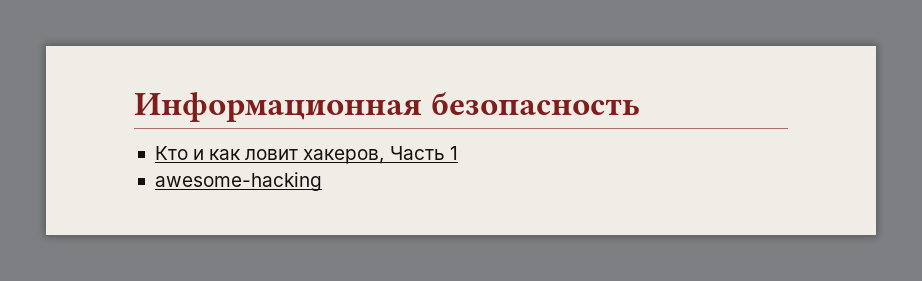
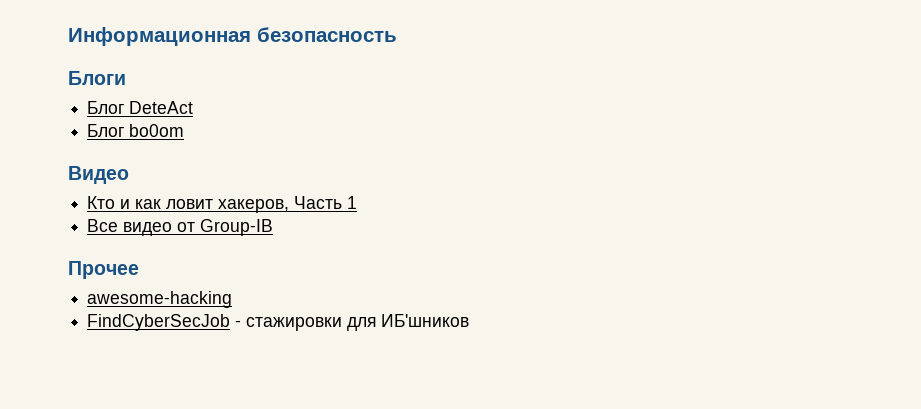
(640, 103) none -> [68,71,126,85] [87,101,194,114] [87,124,185,137] [68,166,129,184] // Блоги // Блог DeteAct // Блог bo0om // Видео
[154,172,322,191] awesome-hacking -> [87,219,274,236] [68,261,139,279] [87,291,233,308] [87,314,470,331] Все видео от Group-IB // Прочее // awesome-hacking // FindCyberSecJob - стажировки для ИБ'шников

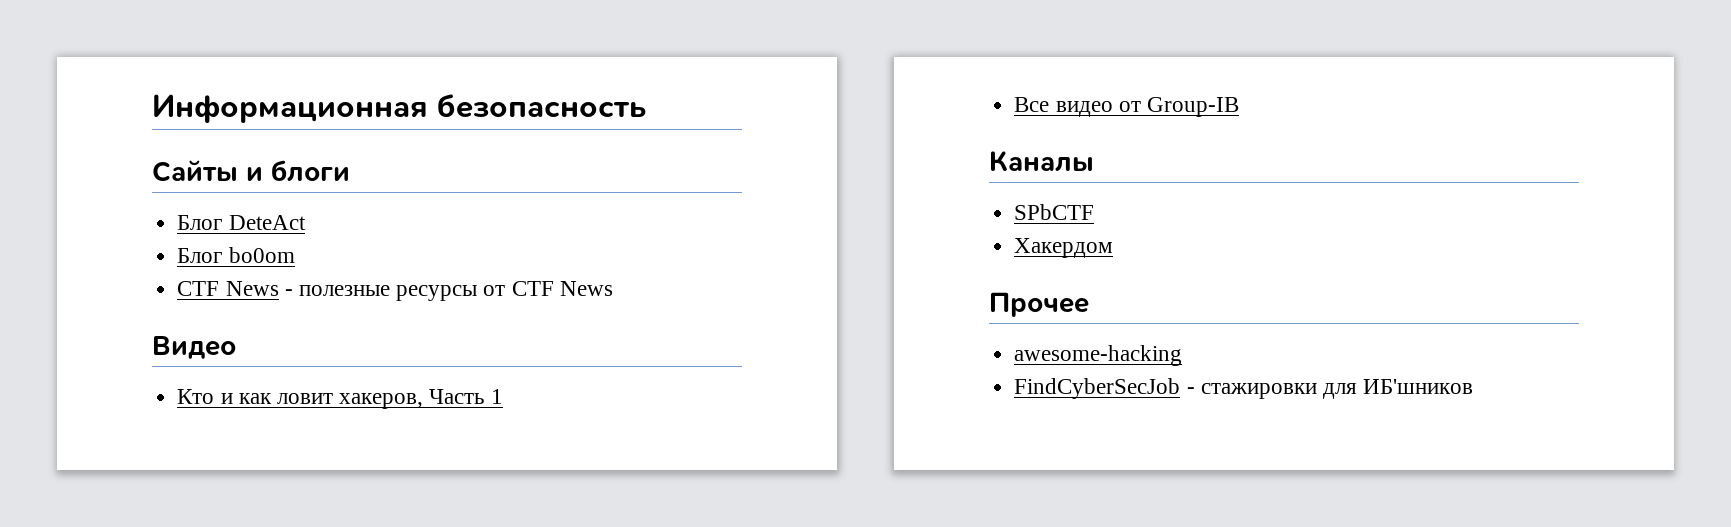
[68,71,126,85] Блоги -> [152,160,350,182] Сайты и блоги
(185, 130) none -> [177,281,613,301] // CTF News - полезные ресурсы от CTF News
(274, 227) none -> [989,150,1094,173] [1014,204,1095,220] [1014,238,1114,258] // Каналы // SPbCTF // Хакердом

